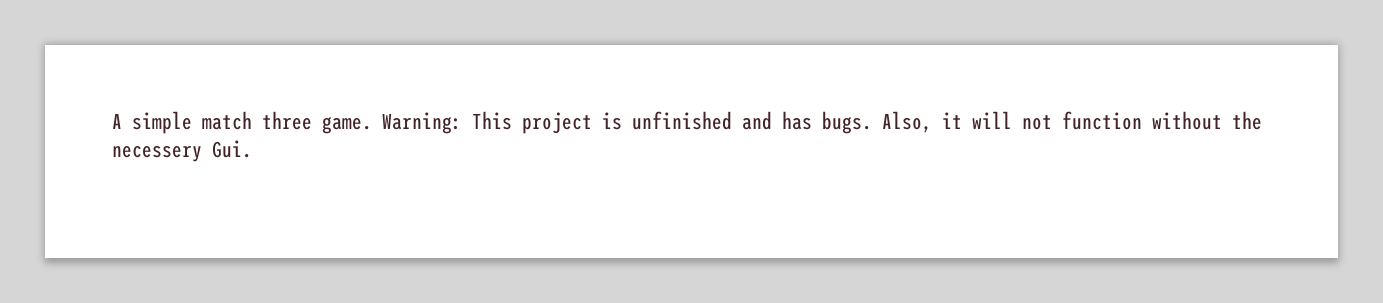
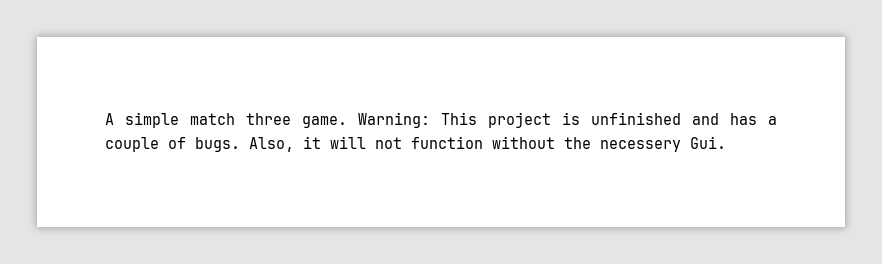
(812, 120) none -> [768,116,777,125] [105,137,186,152] a couple of

